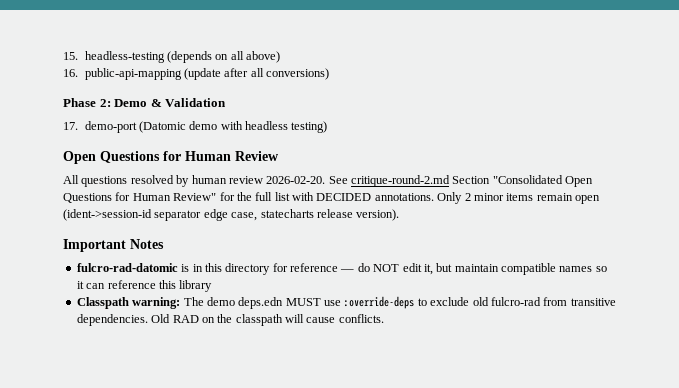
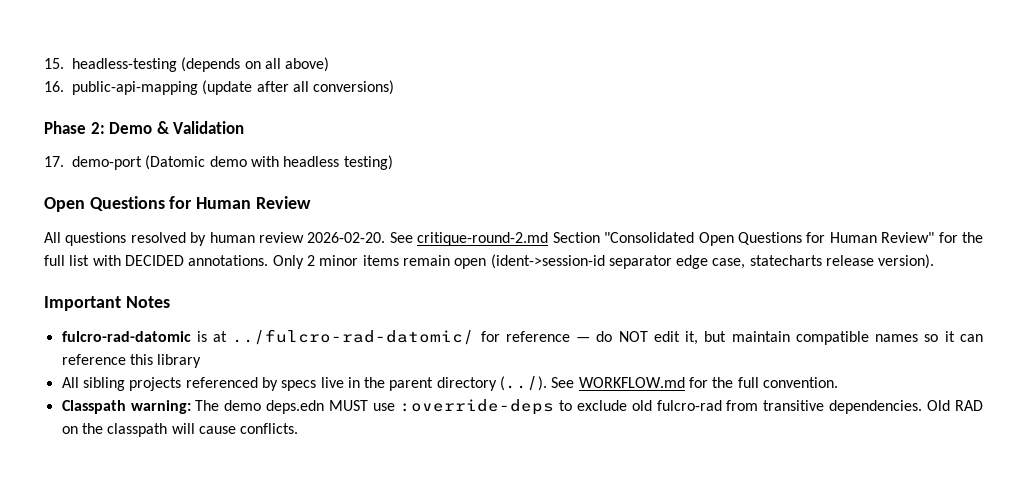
[192,263,271,275] in this directory -> [213,329,475,345] at ../fulcro-rad-datomic/
(213, 286) none -> [61,376,839,391] // All sibling projects referenced by specs live in the parent directory (../). See WORKFLOW.md for the full convention.

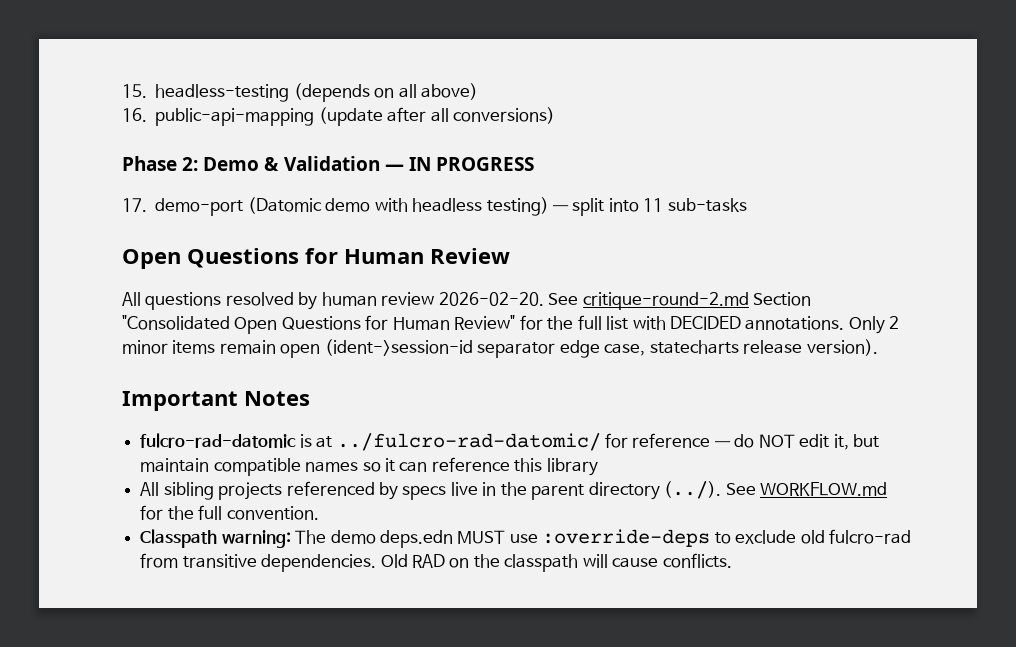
(245, 127) none -> [384,157,534,171] — IN PROGRESS
(393, 162) none -> [552,198,747,216] — split into 11 sub-tasks

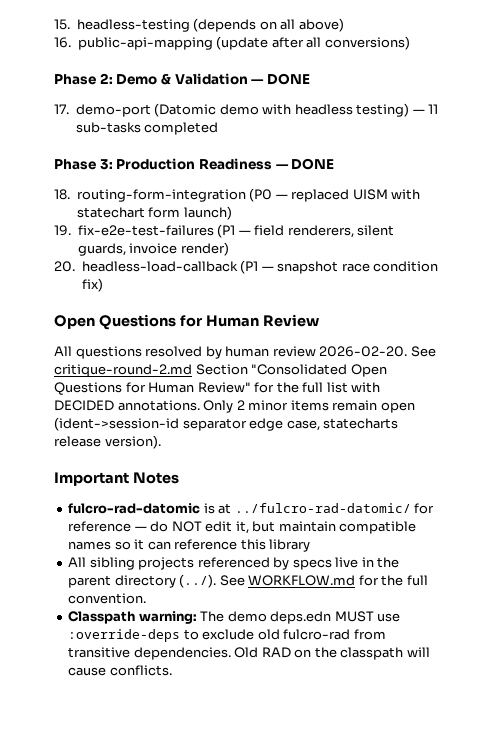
[408,157,534,171] IN PROGRESS -> [266,73,310,85] DONE
[572,198,639,216] split into -> (425, 111) none
(747, 205) none -> [144,122,219,135] [54,158,335,170] [54,188,421,202] [76,206,232,220] [54,224,395,238] [77,242,229,256] [54,260,439,274] [81,278,103,292] completed // Phase 3: Production Readiness — DONE // 18. routing-form-integration (P0 — replaced UISM with statechart form launch) // 19. fix-e2e-test-failures (P1 — field renderers, silent guards, invoice render) // 20. headless-load-callback (P1 — snapshot race condition fix)

